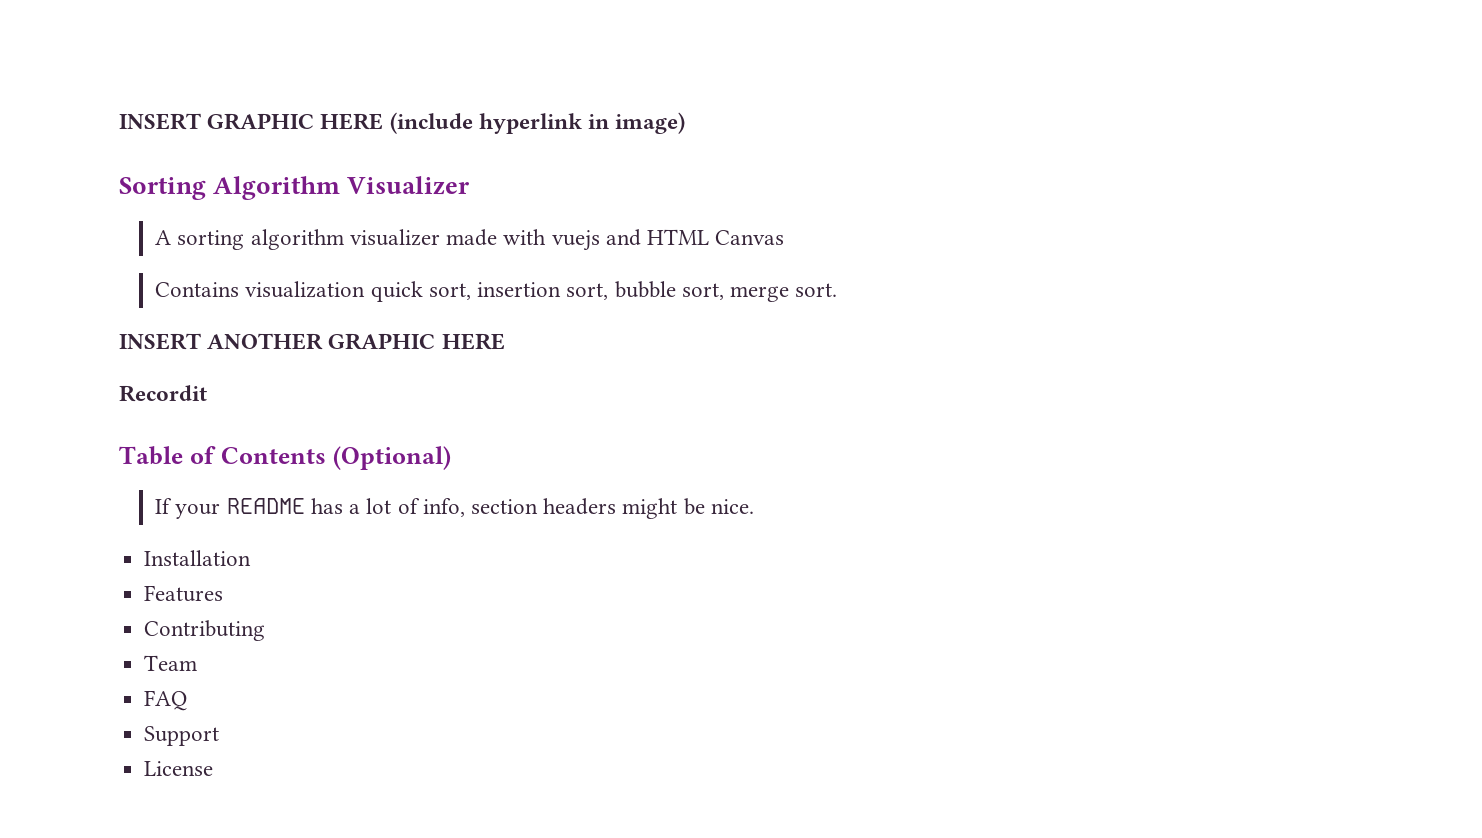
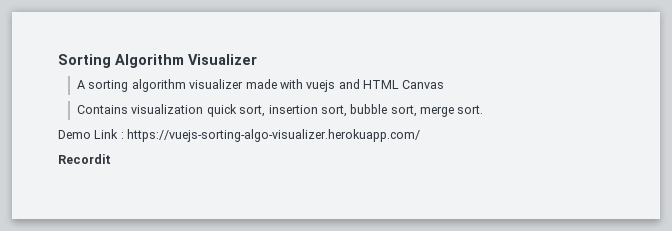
[119,112,686,134] INSERT GRAPHIC HERE (include hyperlink in image) // -> (58, 61) none
[119,333,505,350] [119,385,207,402] [119,446,451,470] [155,498,754,519] [144,550,252,566] [144,585,224,602] [144,620,266,641] [144,655,198,671] [144,690,188,711] [144,726,220,746] [144,761,214,776] INSERT ANOTHER GRAPHIC HERE // Recordit // Table of Contents (Optional) // If your README has a lot of info, section headers might be nice. // Installation // Features // Contributing // Team // FAQ // Support // License -> [58,129,421,142] [58,154,111,164] Demo Link : https://vuejs-sorting-algo-visualizer.herokuapp.com/ // Recordit

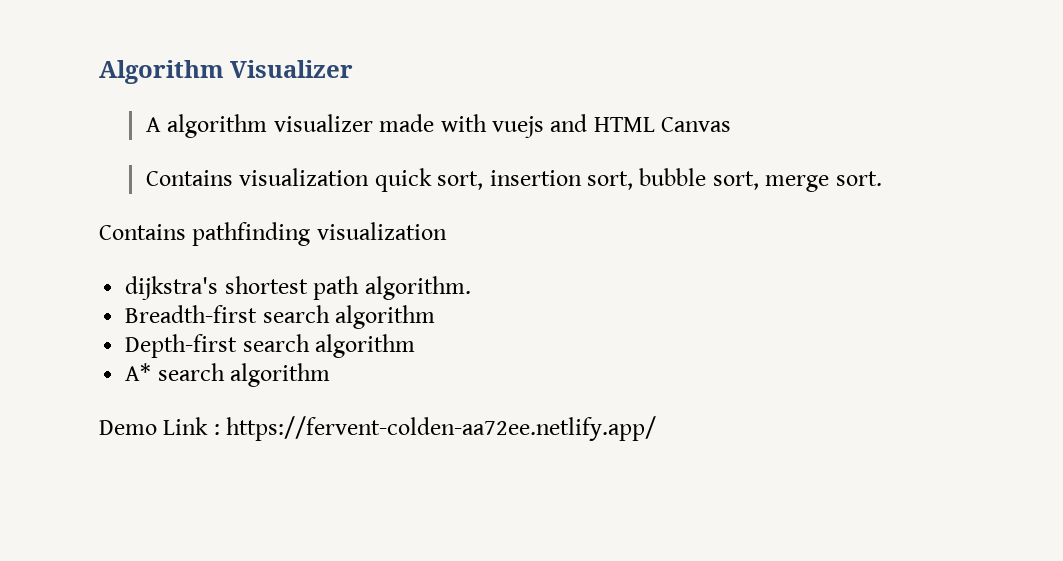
[58,54,111,68] Sorting -> (99, 72) none
[88,80,129,92] sorting -> (161, 124) none
(484, 109) none -> [99,222,447,246] [125,276,471,300] [125,305,436,329] [125,334,416,358] [125,363,331,387] // Contains pathfinding visualization // dijkstra's shortest path algorithm. // Breadth-first search algorithm // Depth-first search algorithm // A* search algorithm
[127,129,421,142] [58,154,111,164] https://vuejs-sorting-algo-visualizer.herokuapp.com/ // Recordit -> [226,416,657,441] https://fervent-colden-aa72ee.netlify.app/

